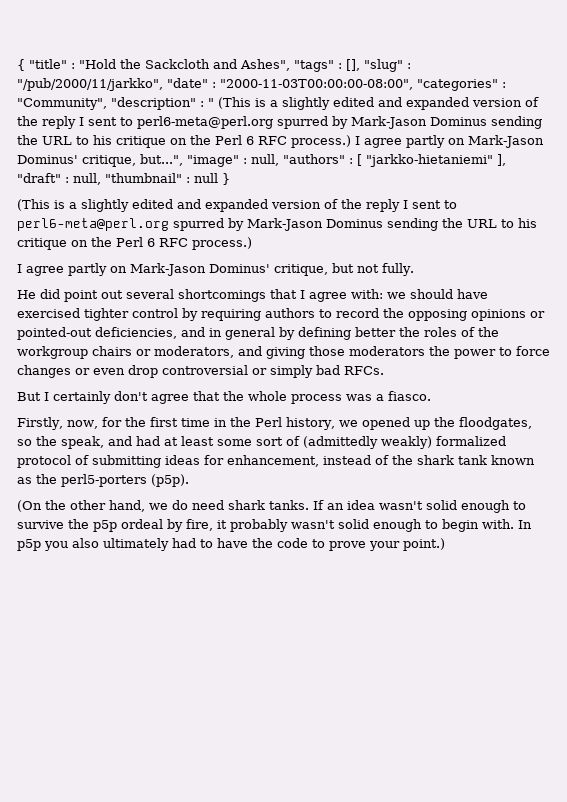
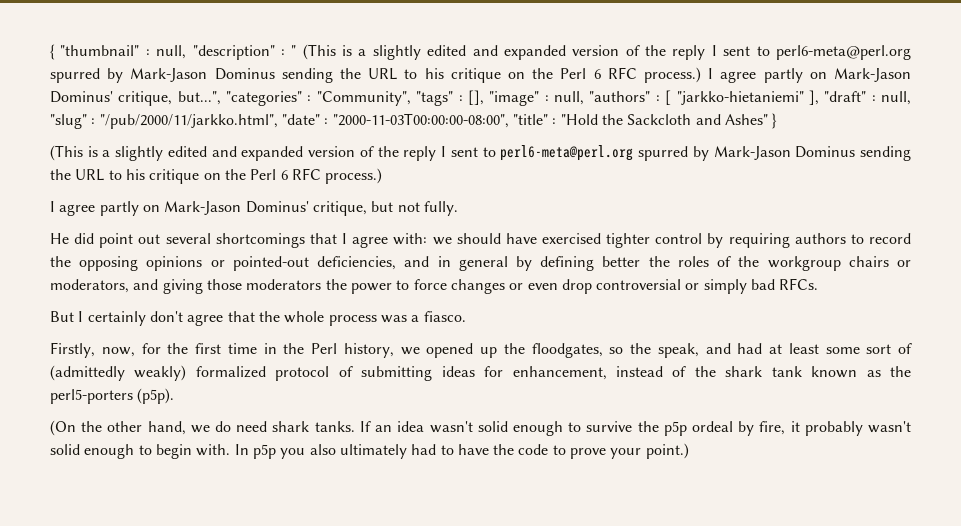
[29,59,411,72] [17,78,506,91] [17,98,107,110] "title" : "Hold the Sackcloth and Ashes", "tags" : [], "slug" : "/pub/2000/11/jarkko", "date" : "2000-11-03T00:00:00-08:00", "categories" : "Community", -> [60,45,187,59] "thumbnail" : null,
(183, 160) none -> [226,90,484,106] "categories" : "Community", "tags" : [],
[105,173,218,183] "thumbnail" : null -> [50,113,768,129] "slug" : "/pub/2000/11/jarkko.html", "date" : "2000-11-03T00:00:00-08:00", "title" : "Hold the Sackcloth and Ashes"

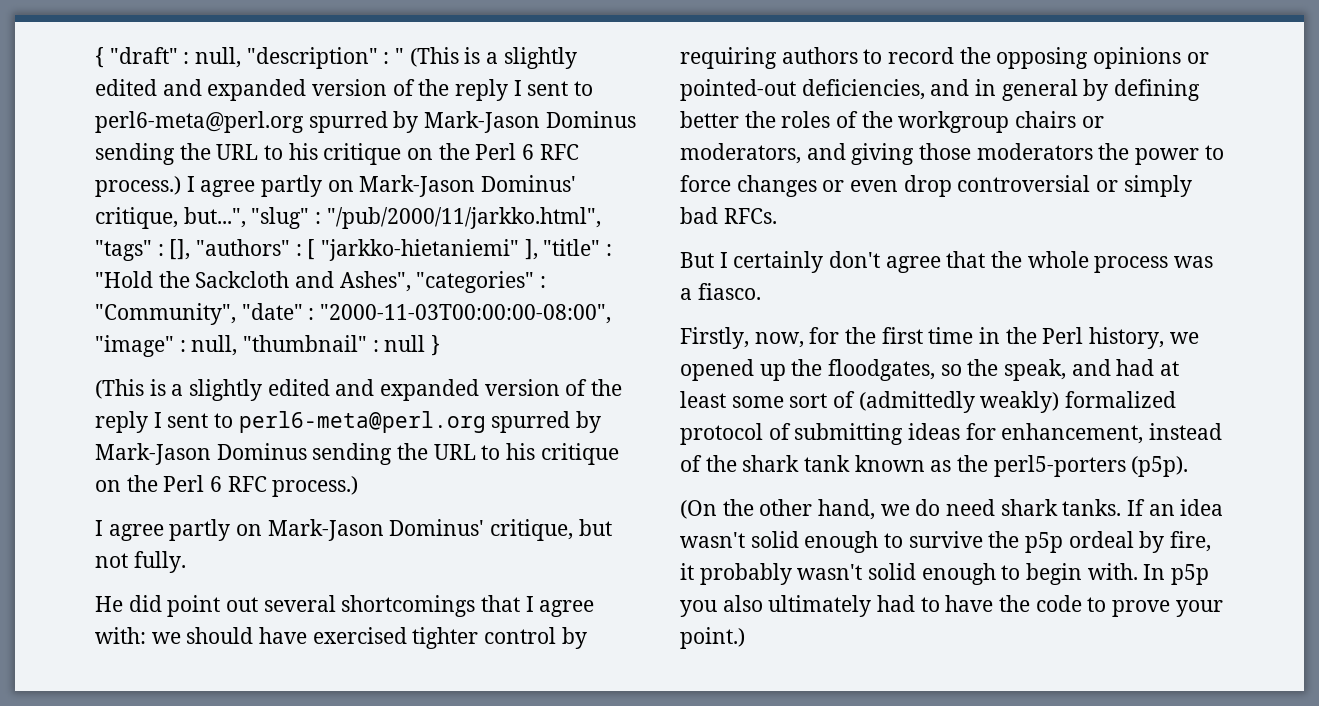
[60,45,140,56] "thumbnail" -> [109,47,178,64] "draft"
[226,90,585,106] "categories" : "Community", "tags" : [], "image" : null, -> [251,207,601,229] [95,239,191,261] "slug" : "/pub/2000/11/jarkko.html", "tags" : [],
[824,91,911,105] [50,113,509,129] "draft" : null, "slug" : "/pub/2000/11/jarkko.html", "date" : "2000-11-03T00:00:00-08:00", -> (538, 249) none
[724,114,768,125] Ashes" -> [339,271,547,293] [95,303,612,325] [95,335,426,357] Ashes", "categories" : "Community", "date" : "2000-11-03T00:00:00-08:00", "image" : null, "thumbnail" : null

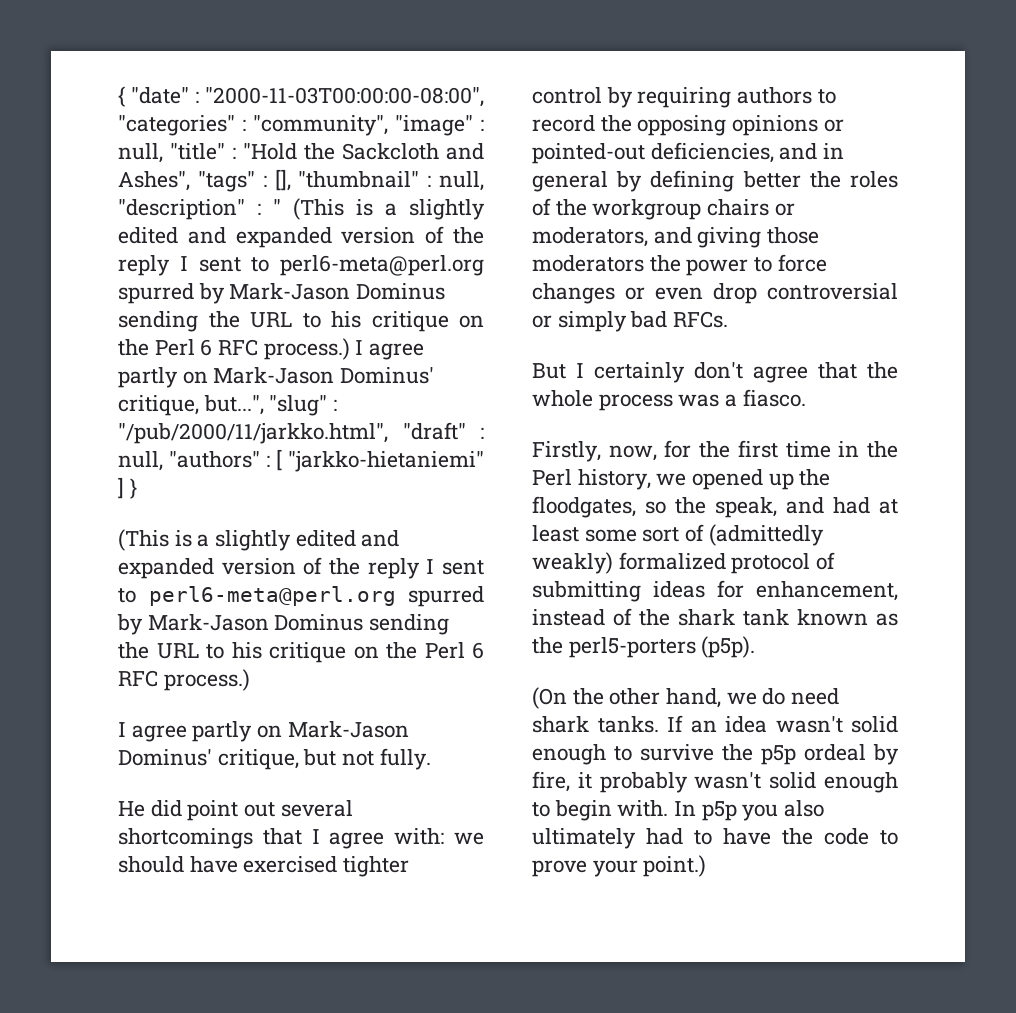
[109,47,178,64] "draft" -> [131,87,484,107] [118,115,484,136] [118,143,484,163] [118,169,420,192] "date" : "2000-11-03T00:00:00-08:00", "categories" : "community", "image" : null, "title" : "Hold the Sackcloth and Ashes", "tags" : [], "thumbnail"
[95,239,191,261] "tags" : [], -> [402,422,484,440] [118,451,163,471] "draft" : null,
[524,239,613,260] [95,271,547,293] [95,303,612,325] [95,335,426,357] ], "title" : "Hold the Sackcloth and Ashes", "categories" : "Community", "date" : "2000-11-03T00:00:00-08:00", "image" : null, "thumbnail" : null -> [118,477,124,499] ]

